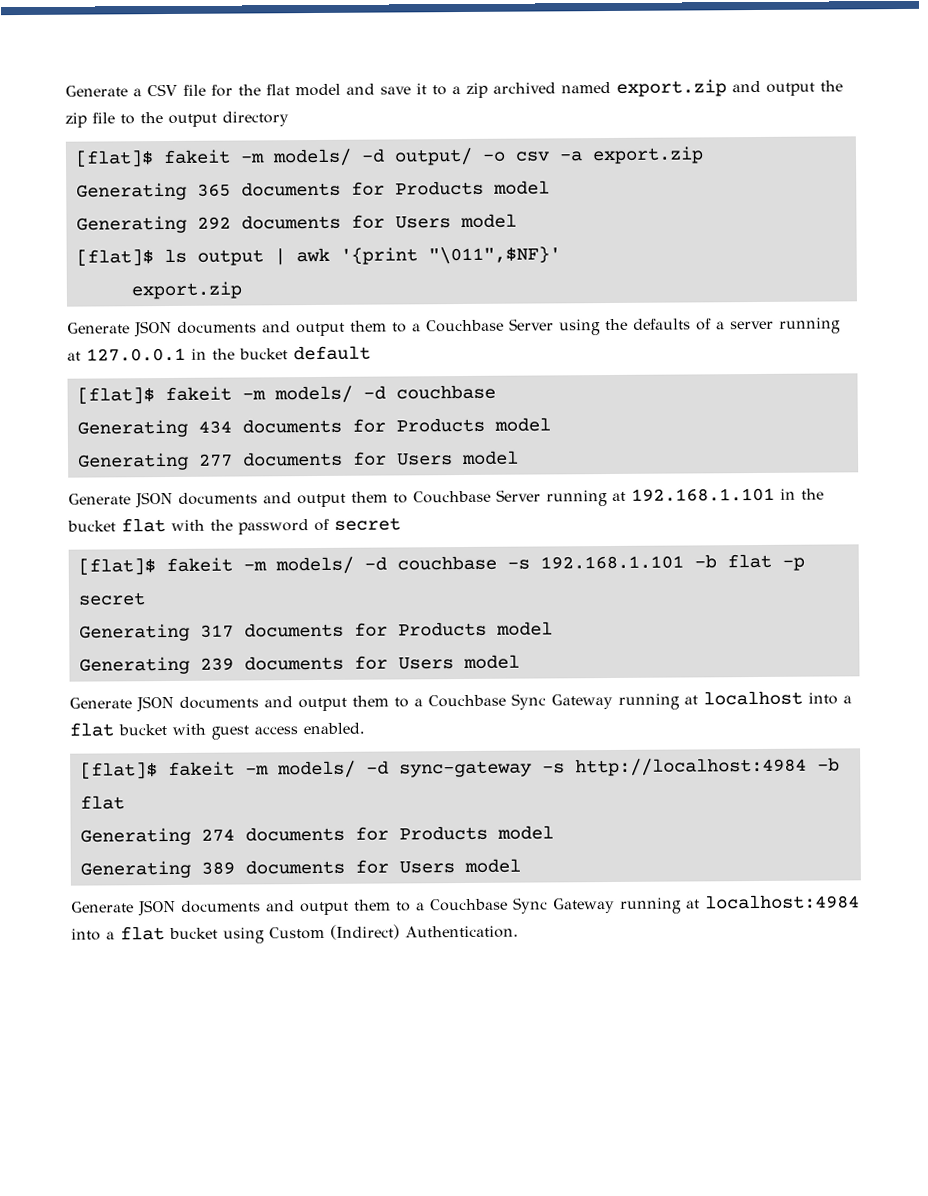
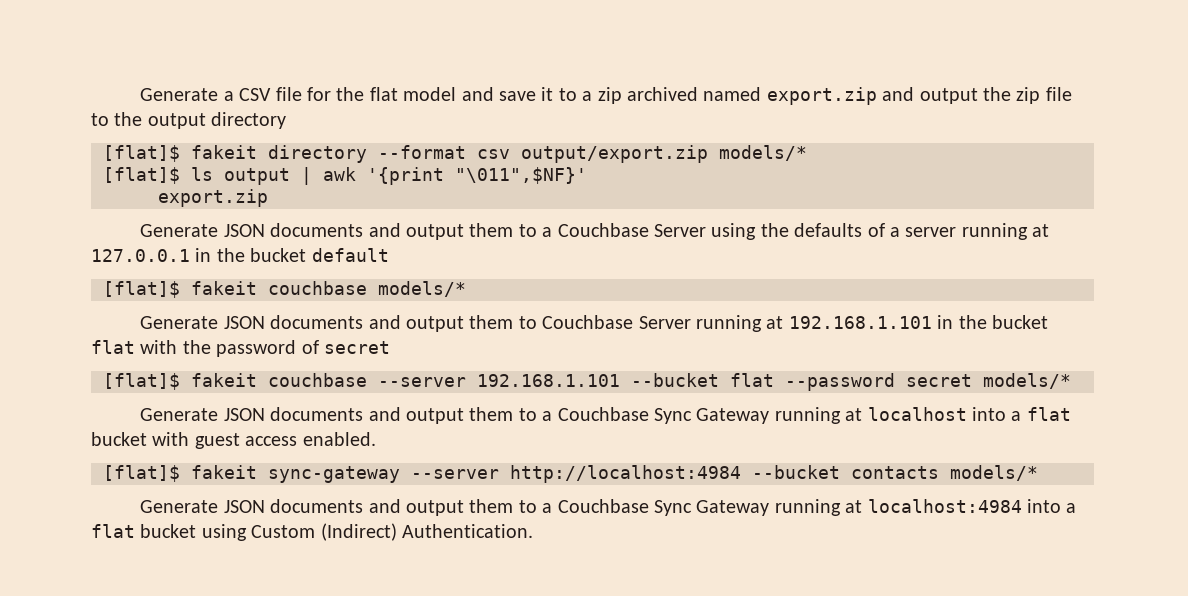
[239,146,704,167] [75,180,550,201] [75,213,517,234] -m models/ -d output/ -o csv -a export.zip // Generating 365 documents for Products model // Generating 292 documents for Users model -> [268,145,807,163] directory --format csv output/export.zip models/*
[241,384,496,404] [76,417,551,438] [77,450,519,471] -m models/ -d couchbase // Generating 434 documents for Products model // Generating 277 documents for Users model -> [268,281,466,297] couchbase models/*
[242,553,805,575] [77,592,146,606] [78,621,553,642] [78,654,520,675] -m models/ -d couchbase -s 192.168.1.101 -b flat -p secret // Generating 317 documents for Products model // Generating 239 documents for Users model -> [268,373,1071,391] couchbase --server 192.168.1.101 --bucket flat --password secret models/*
[244,757,840,779] [79,795,125,810] [79,825,554,846] [79,858,521,879] -m models/ -d sync-gateway -s http://localhost:4984 -b flat // Generating 274 documents for Products model // Generating 389 documents for Users model -> [268,465,1038,483] sync-gateway --server http://localhost:4984 --bucket contacts models/*

